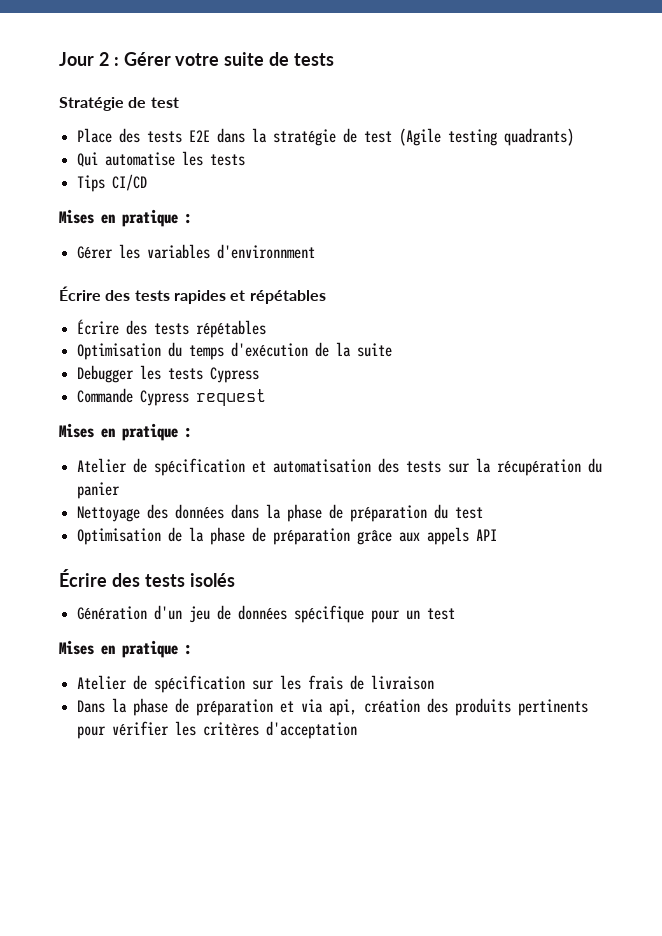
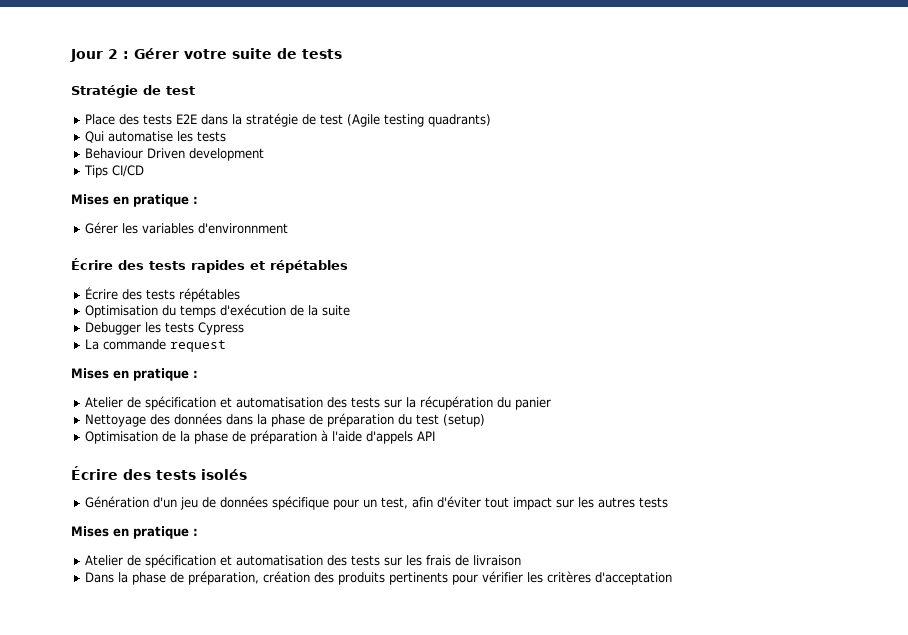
(246, 160) none -> [85,148,265,161] // Behaviour Driven development
[77,388,190,406] Commande Cypress -> [85,339,167,350] La commande
(484, 513) none -> [443,414,486,427] (setup)
[357,527,470,545] grâce aux appels -> [321,430,414,444] à l'aide d'appels
[427,608,456,620] [59,640,192,658] [77,675,246,693] test // Mises en pratique : // Atelier de spécification -> [381,496,669,510] [71,526,198,539] [85,554,381,568] test, afin d'éviter tout impact sur les autres tests // Mises en pratique : // Atelier de spécification et automatisation des tests
[196,699,358,716] préparation et via api, -> [188,571,260,585] préparation,

